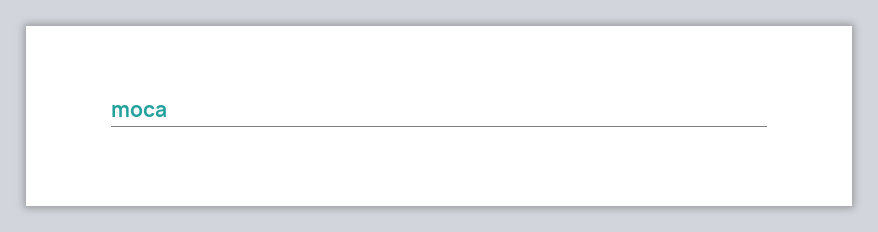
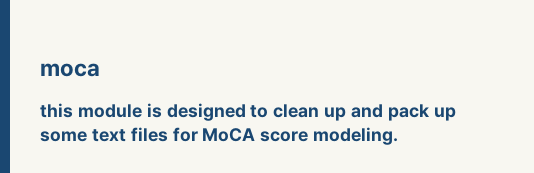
(167, 111) none -> [40,103,456,121] [40,127,399,145] // this module is designed to clean up and pack up some text files for MoCA score modeling.

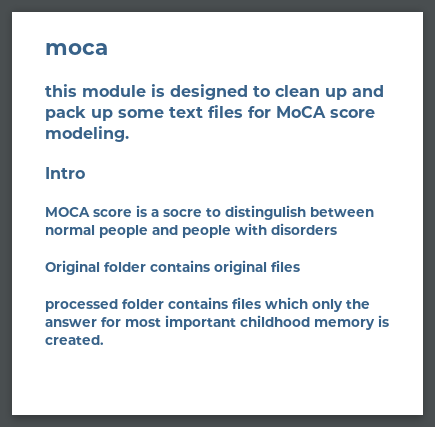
(399, 136) none -> [45,167,85,179] [45,205,374,220] [45,223,337,238] [45,260,300,275] [45,297,370,312] [45,315,389,330] [45,335,104,345] // Intro // MOCA score is a socre to distingulish between normal people and people with disorders // Original folder contains original files // processed folder contains files which only the answer for most important childhood memory is created.

